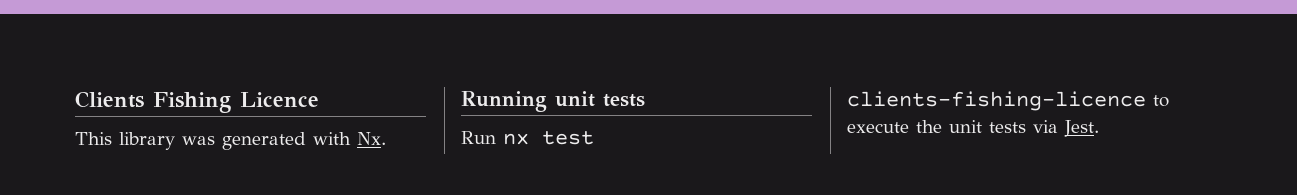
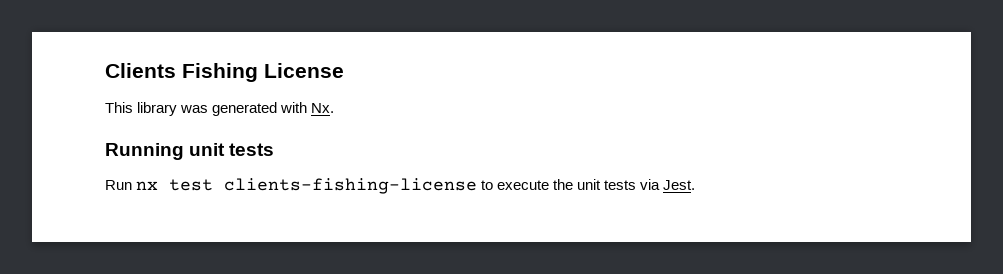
[240,92,319,107] Licence -> [264,63,344,78] License
[847,91,1146,111] clients-fishing-licence -> [224,178,478,194] clients-fishing-license

